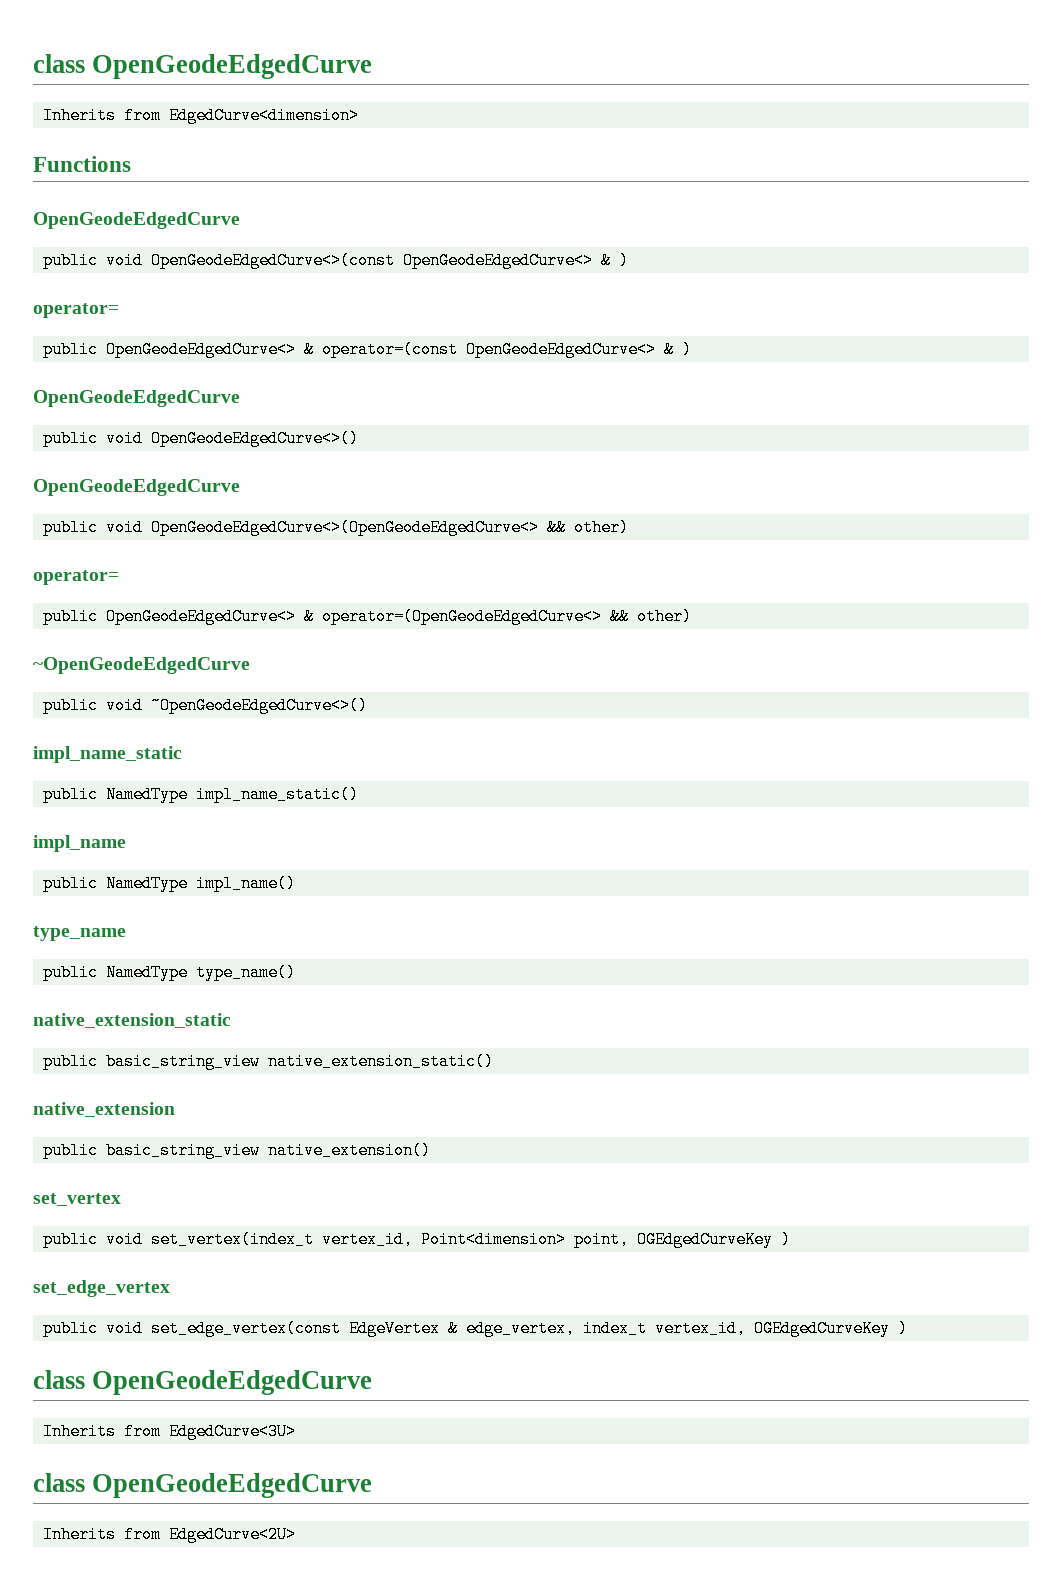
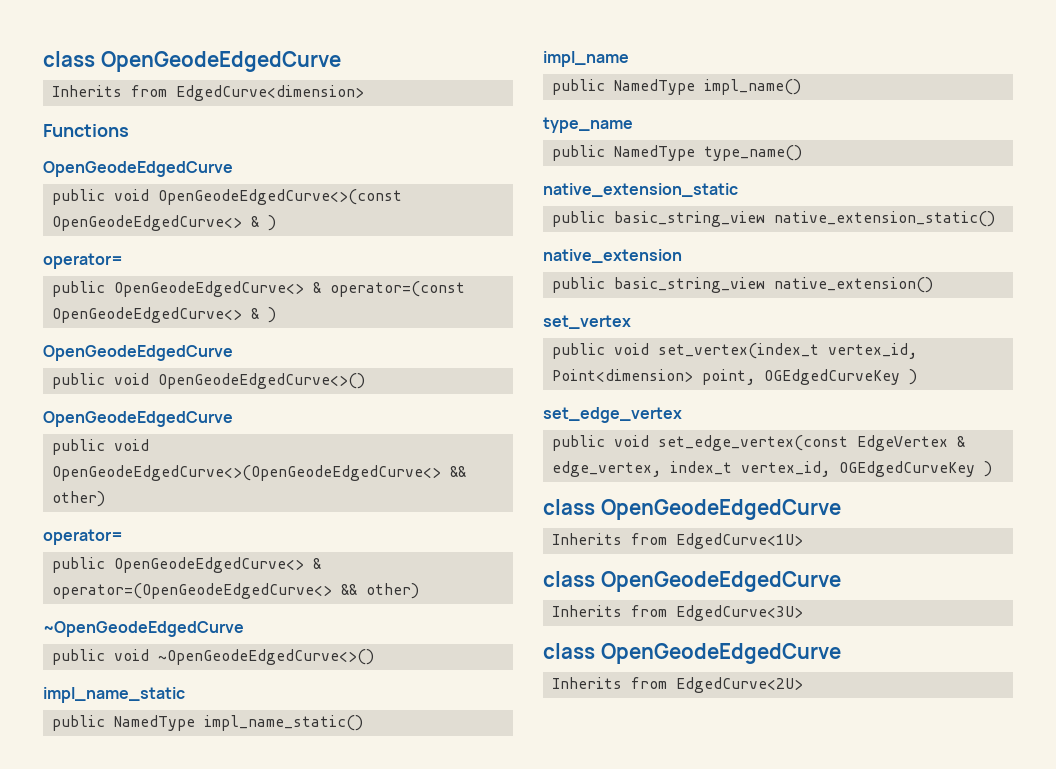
(373, 1382) none -> [551,533,803,549] [543,571,841,592] // Inherits from EdgedCurve<1U> // class OpenGeodeEdgedCurve

